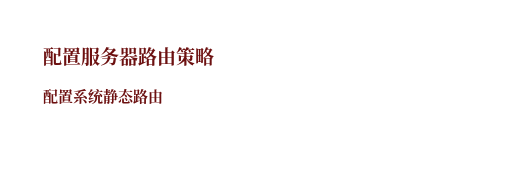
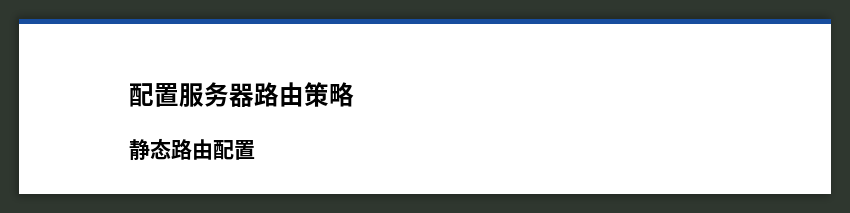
[43,88,104,105] 配置系统 -> (354, 94) none
(163, 96) none -> [213,140,255,160] 配置

